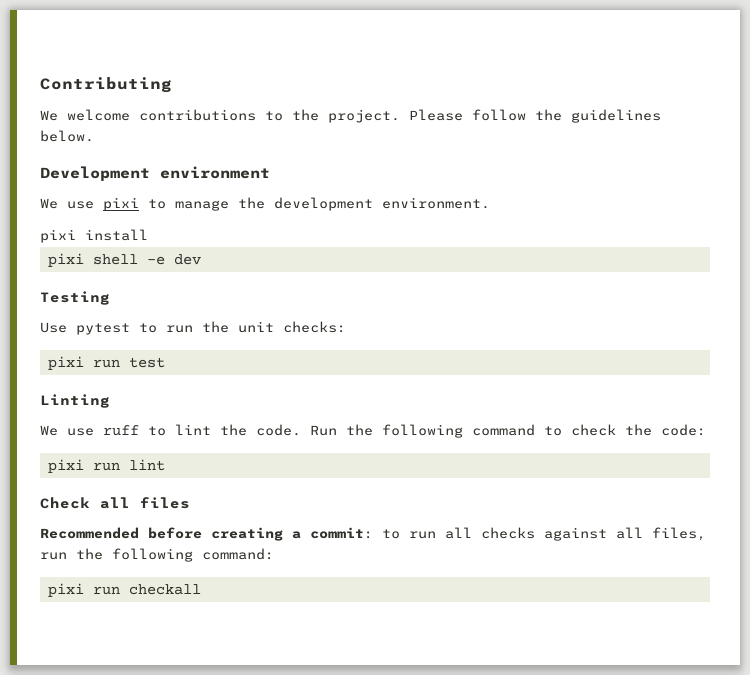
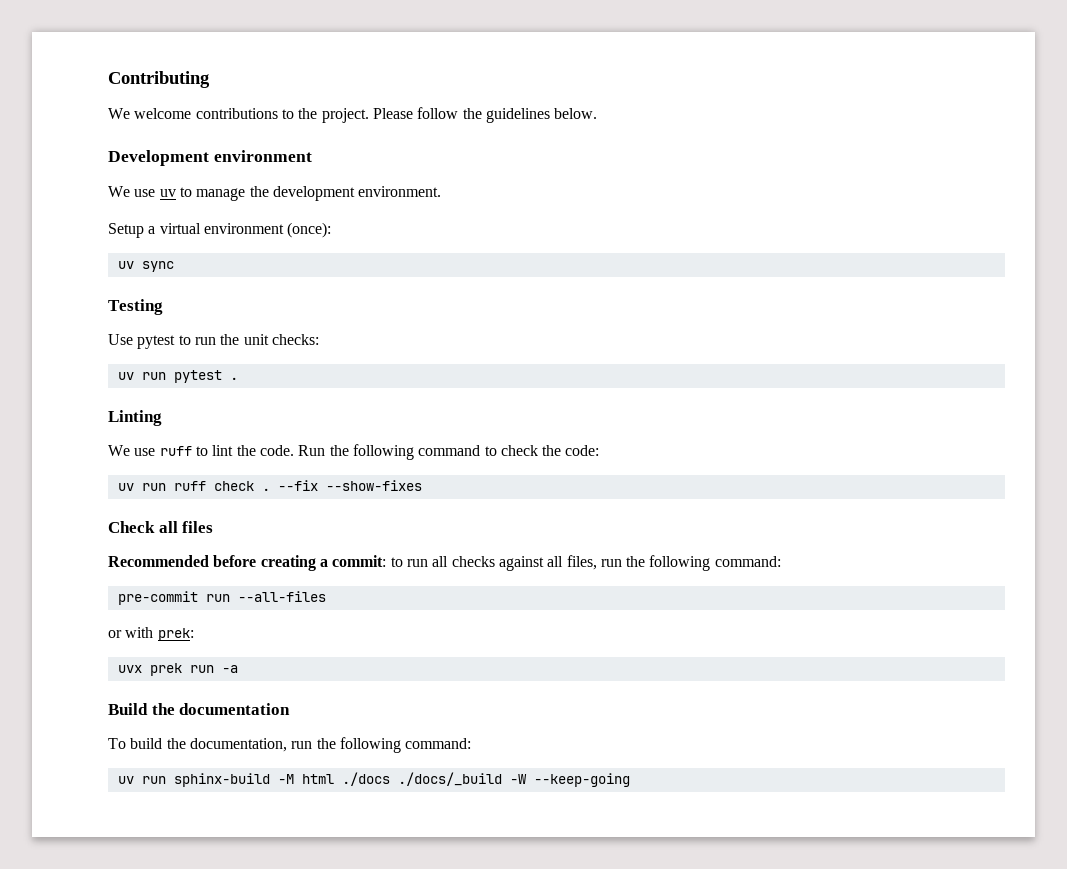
[103,197,139,211] pixi -> [159,189,176,197] uv
[40,229,148,243] [47,253,201,267] pixi install // pixi shell -e dev -> [108,222,332,238] [117,261,174,272] Setup a virtual environment (once): // uv sync
[47,356,165,370] pixi run test -> [117,370,238,383] uv run pytest .
[47,459,165,473] pixi run lint -> [117,480,422,491] uv run ruff check . --fix --show-fixes
[47,583,201,597] pixi run checkall -> [117,591,326,605] [108,627,194,641] [117,663,238,676] [108,703,291,715] [108,737,472,753] [117,772,630,787] pre-commit run --all-files // or with prek: // uvx prek run -a // Build the documentation // To build the documentation, run the following command: // uv run sphinx-build -M html ./docs ./docs/_build -W --keep-going

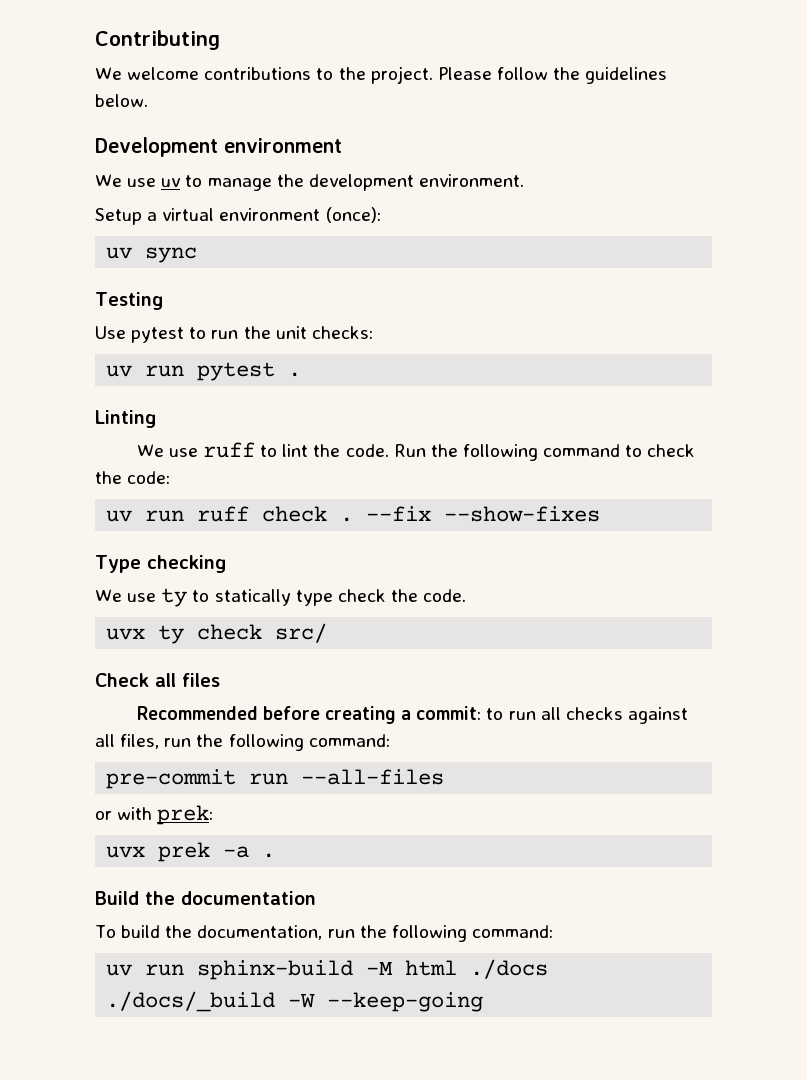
(422, 485) none -> [95,555,226,573] [95,588,467,607] [106,623,328,644] // Type checking // We use ty to statically type check the code. // uvx ty check src/
[189,665,214,673] run -> (211, 852) none
(238, 669) none -> [262,853,276,858] .

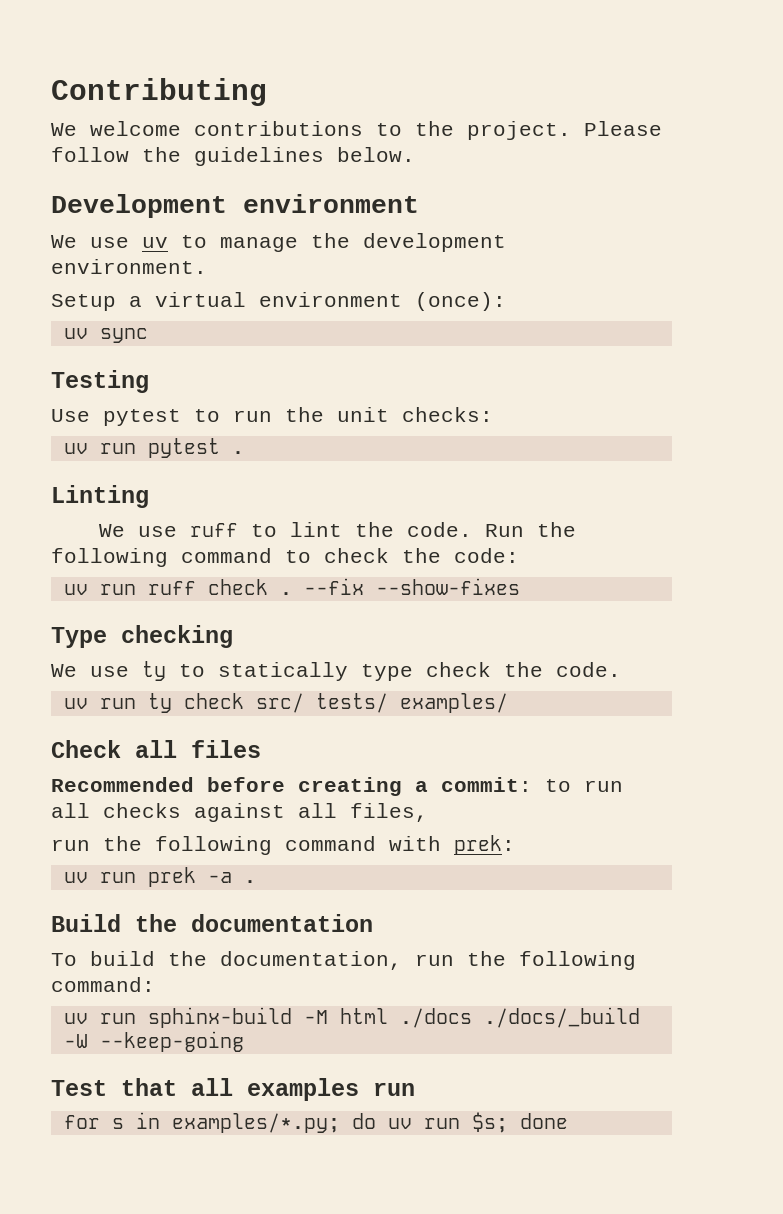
[106,628,146,640] uvx -> [63,698,136,709] uv run
(328, 633) none -> [315,693,508,713] tests/ examples/
[164,734,390,751] [106,769,445,789] [95,811,112,820] run the following command: // pre-commit run --all-files // or -> [51,836,376,855] // run the following command
[106,846,146,858] uvx -> [63,872,136,883] uv run
(484, 1002) none -> [51,1078,415,1101] [63,1112,568,1133] // Test that all examples run // for s in examples/*.py; do uv run $s; done

